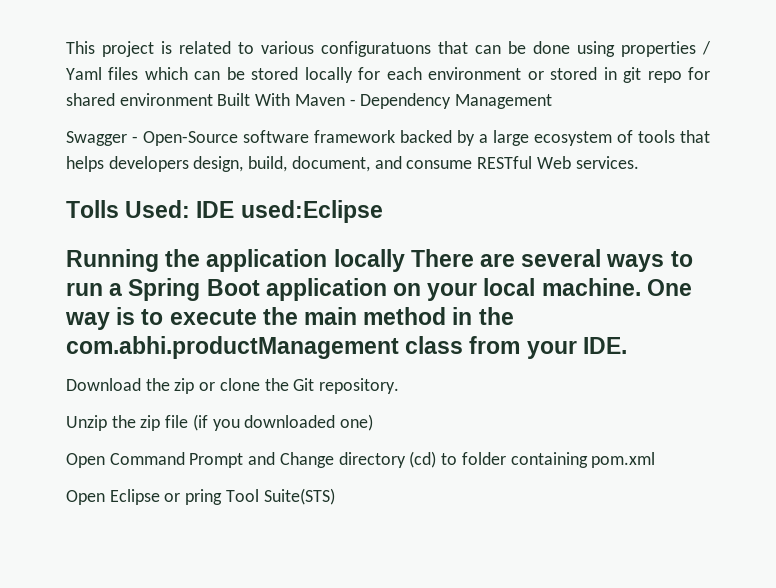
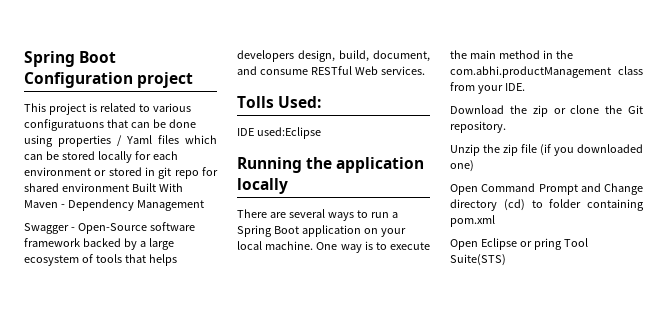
(66, 47) none -> [24,51,117,67] [24,72,194,88] Spring Boot Configuration project //
(191, 209) none -> (322, 102) //
(405, 260) none -> (288, 186) //

